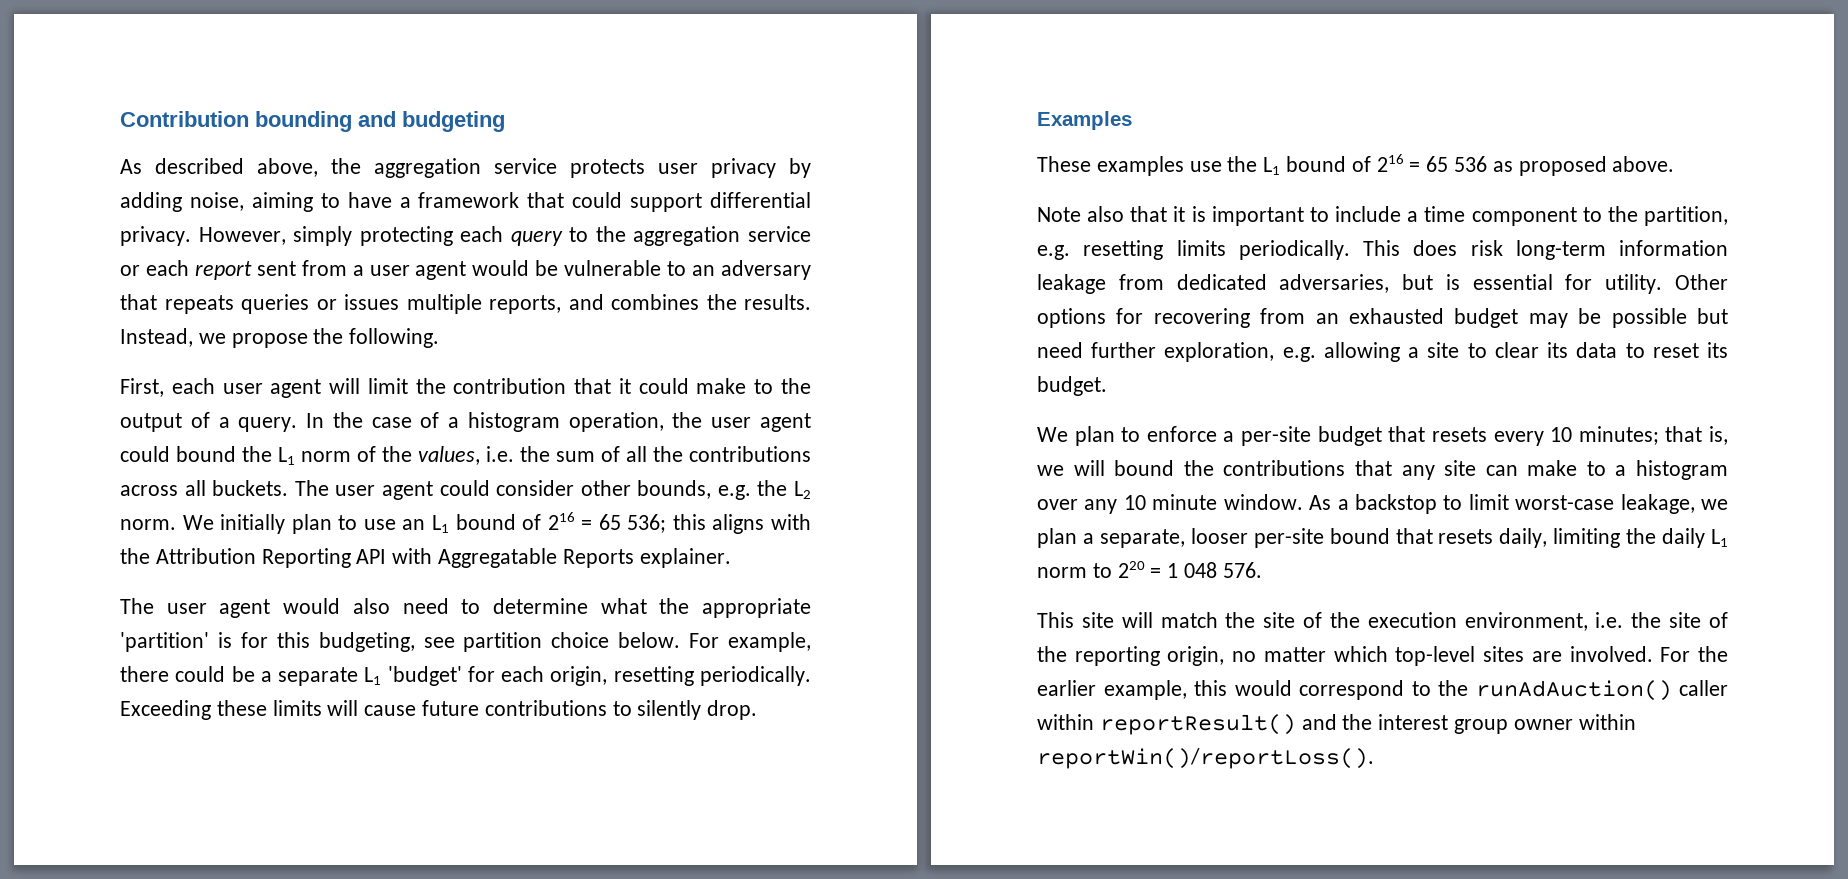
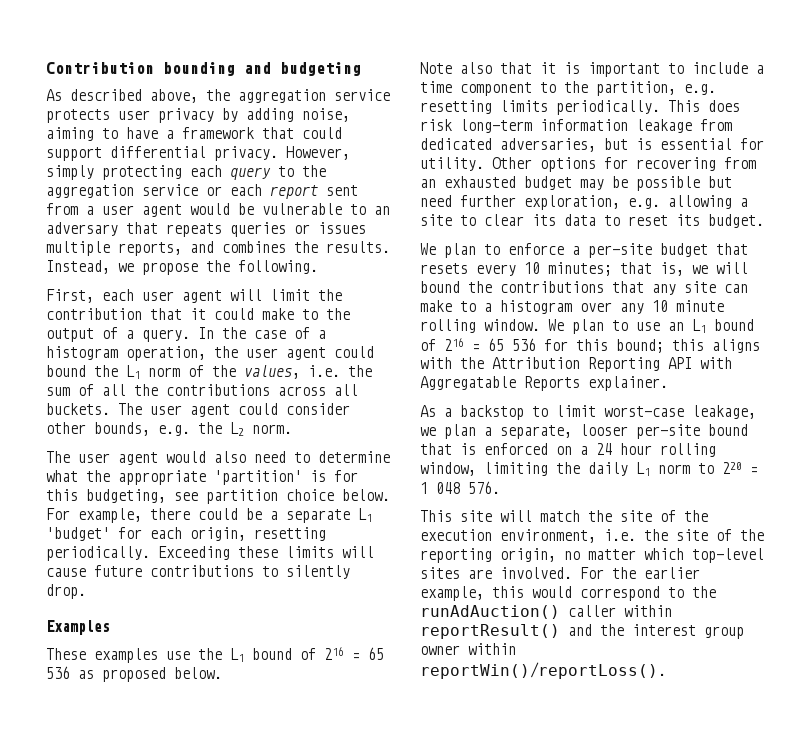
[182,512,811,534] [120,548,731,568] We initially plan to use an L1 bound of 216 = 65 536; this aligns with the Attribution Reporting API with Aggregatable Reports explainer. -> (292, 429) none
[1612,156,1675,172] above. -> [174,667,222,679] below.
[1223,494,1303,510] window. -> [420,319,754,334] [420,338,760,353] [420,357,732,372] [420,376,668,391] rolling window. We plan to use an L1 bound of 216 = 65 536 for this bound; this aligns with the Attribution Reporting API with Aggregatable Reports explainer. //
[1438,528,1548,548] resets daily, -> [460,443,716,457] [420,462,476,476] is enforced on a 24 hour rolling window,

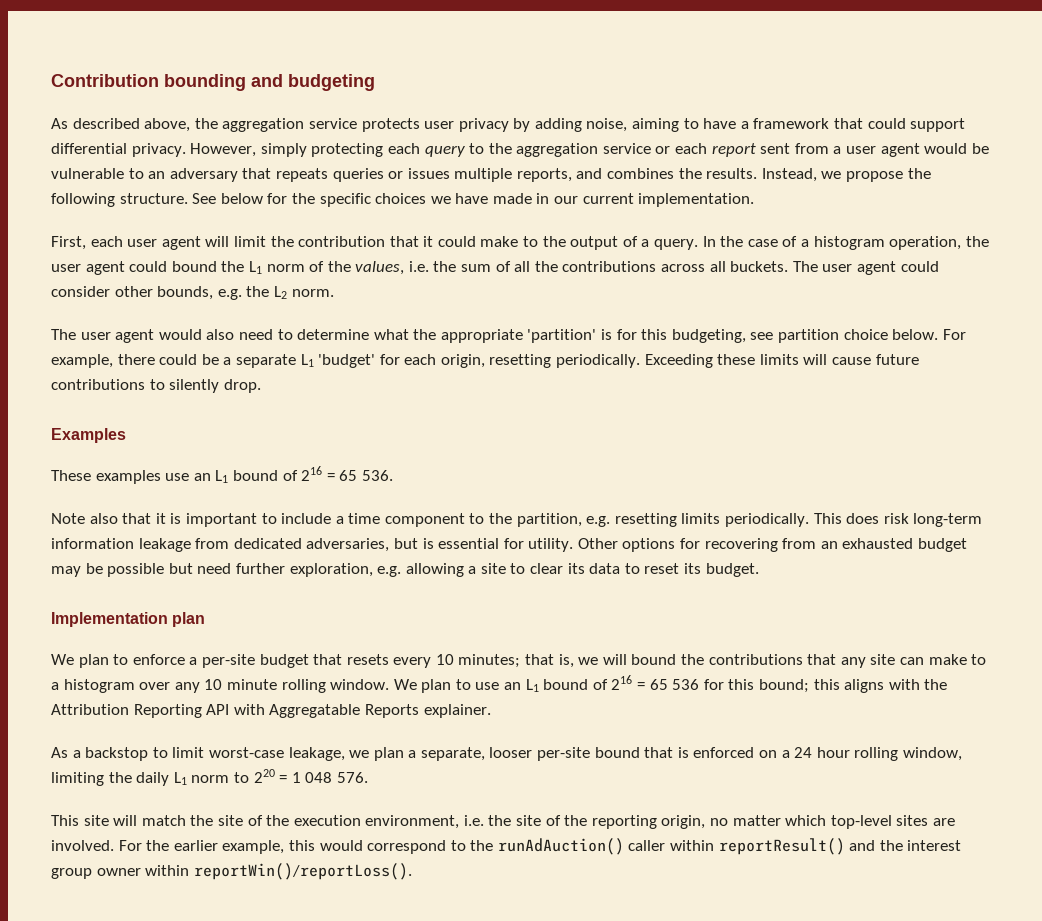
[238,260,318,274] following. -> [51,193,755,207] following structure. See below for the specific choices we have made in our current implementation.
[198,647,384,662] [46,666,222,682] the L1 bound of 216 = 65 536 as proposed below. -> [193,466,393,483] an L1 bound of 216 = 65 536.
(764, 221) none -> [51,612,206,627] // Implementation plan

